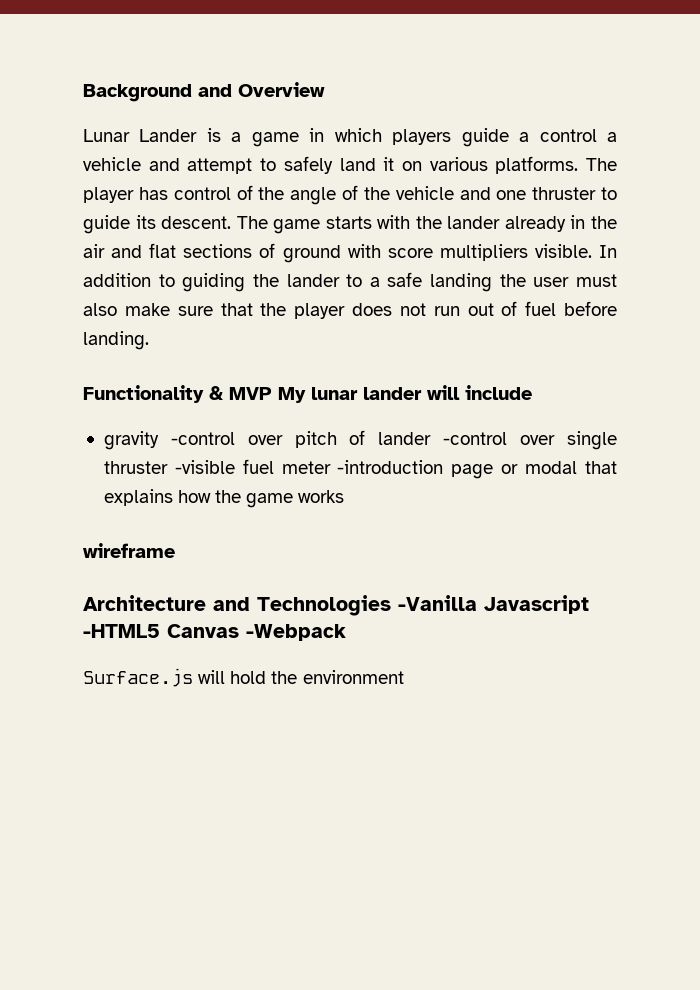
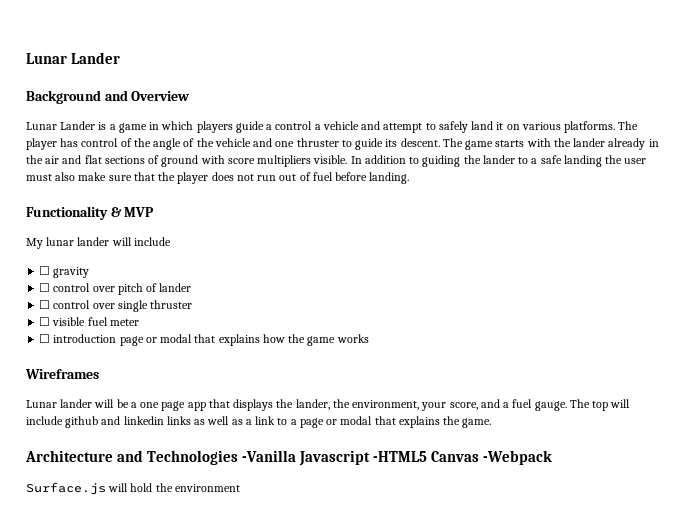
(83, 93) none -> [26,52,121,64] Lunar Lander //
(272, 393) none -> (155, 212) //
(532, 392) none -> [39,266,51,275] ☐
[170,432,235,445] -control -> [39,283,91,292] // ☐ control
[443,432,508,445] -control -> [39,300,91,309] // ☐ control
[174,460,235,474] -visible -> [39,317,86,326] // ☐ visible
[337,460,444,474] -introduction -> [39,334,117,343] // ☐ introduction
[83,543,175,558] wireframe -> [25,369,99,379] [26,399,631,411] [26,416,492,428] Wireframes // Lunar lander will be a one page app that displays the lander, the environment, your score, and a fuel gauge. The top will include github and linkedin links as well as a link to a page or modal that explains the game.

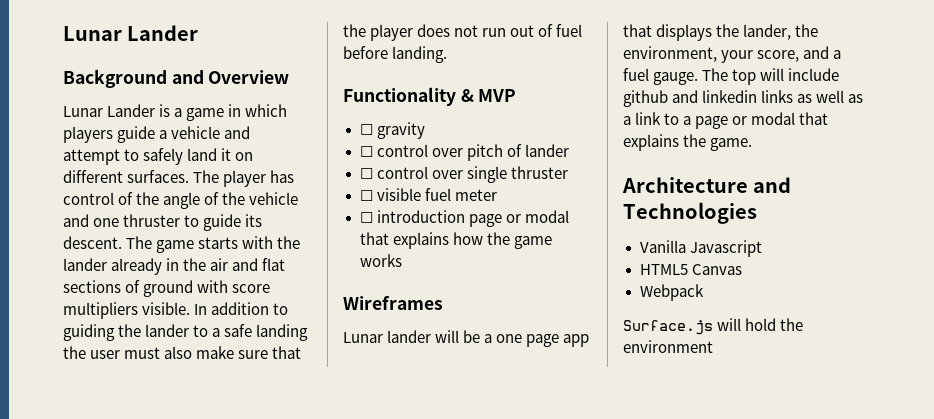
[275,121,321,130] control a -> (168, 134) none
[521,121,616,133] various platforms. -> [63,170,190,183] different surfaces.
[26,237,171,249] // My lunar lander will include -> (517, 95) none
[242,450,297,462] -Vanilla -> [639,240,686,253] // Vanilla
[373,451,428,462] -HTML5 -> [639,264,688,275] // HTML5
[483,450,553,465] -Webpack -> [639,284,704,301] // Webpack

